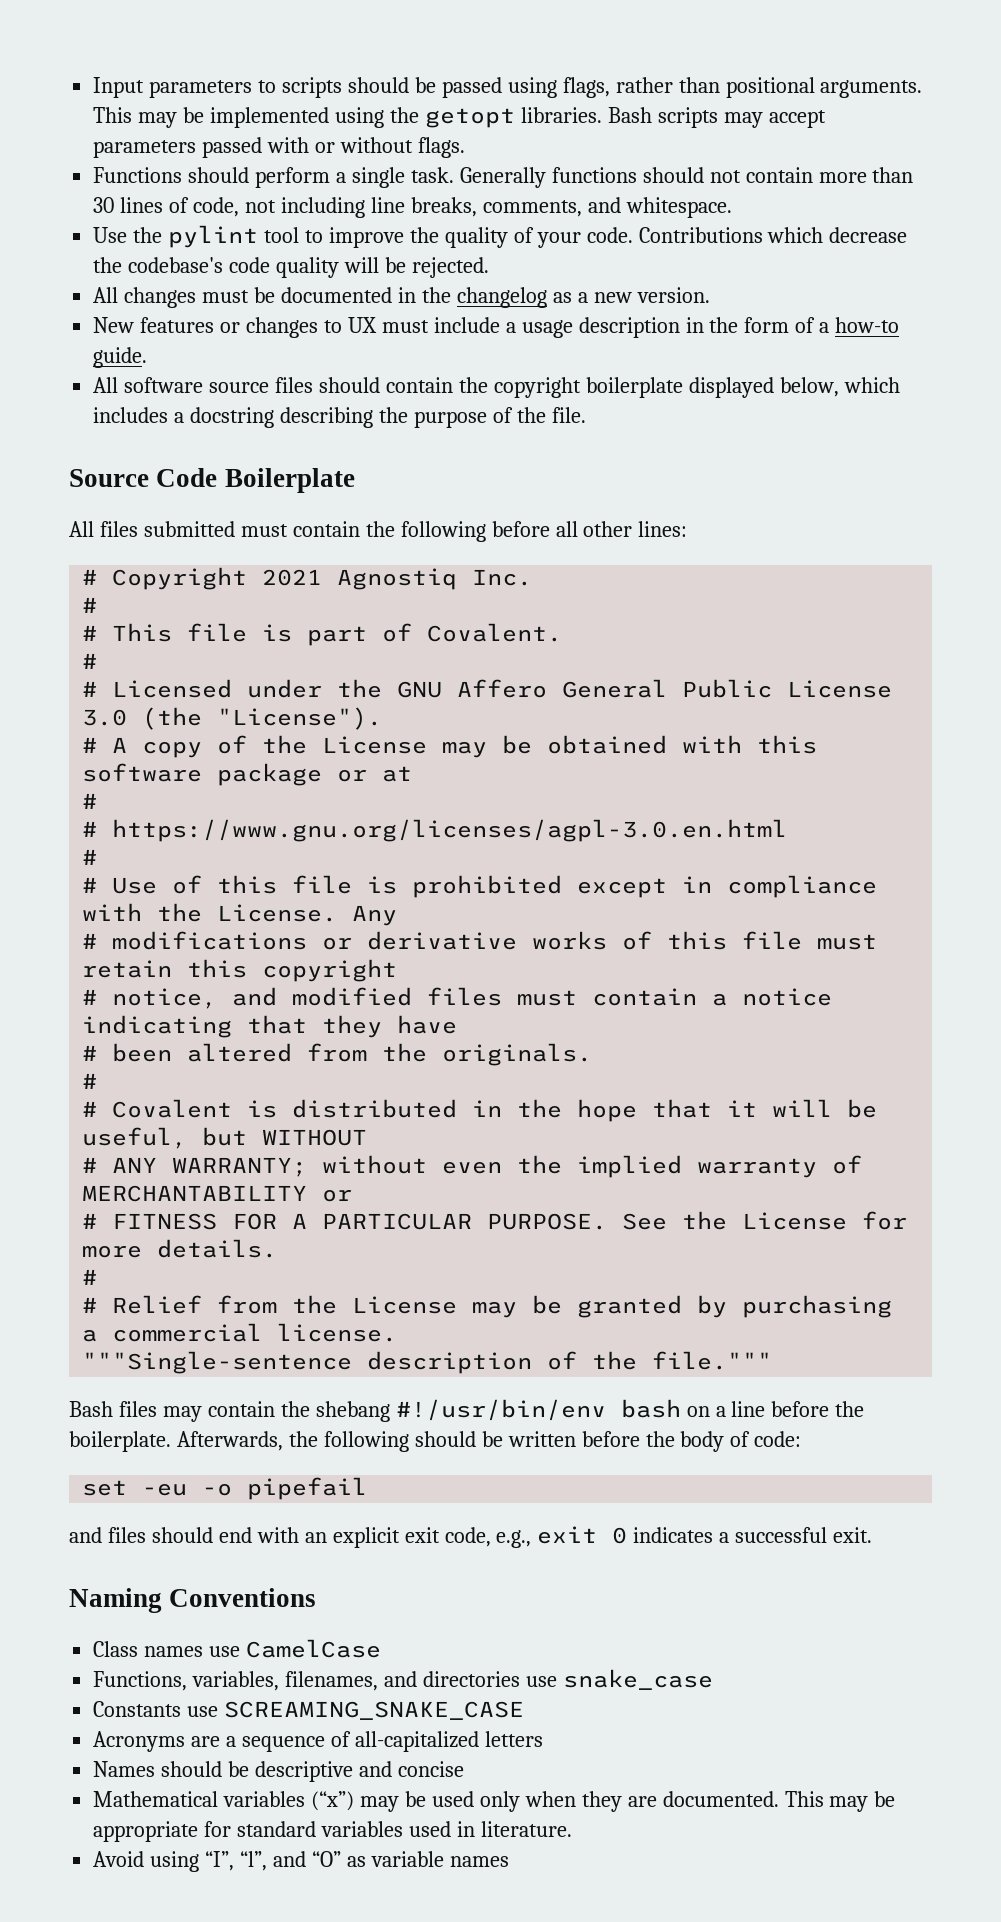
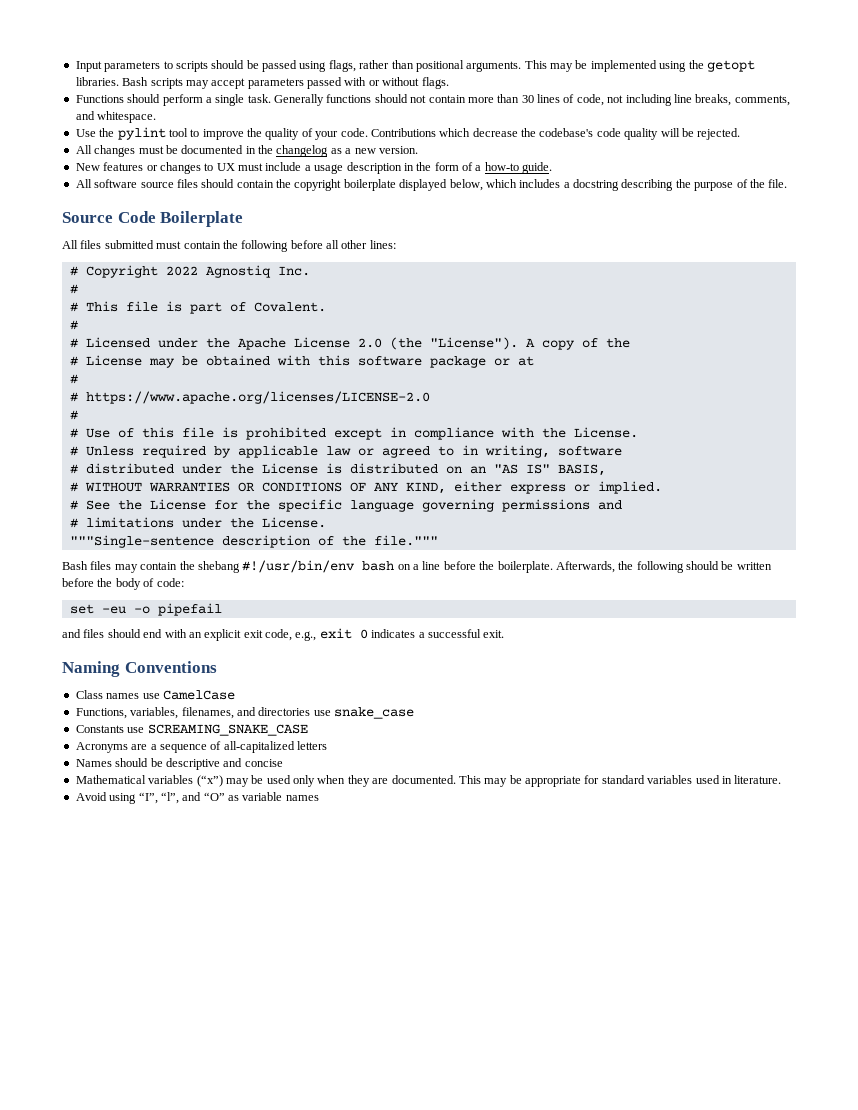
[262,569,323,586] 2021 -> [165,266,198,276] 2022
[397,679,893,698] [82,709,128,726] GNU Affero General Public License 3.0 -> [237,337,382,350] Apache License 2.0
[82,737,98,753] // # -> (518, 343) none
(308, 744) none -> [69,356,78,366] // #
[112,819,788,842] https://www.gnu.org/licenses/agpl-3.0.en.html -> [85,391,430,404] https://www.apache.org/licenses/LICENSE-2.0
[352,905,398,926] [82,931,878,950] [82,959,398,982] [82,987,833,1009] [82,1015,458,1038] [82,1043,593,1066] [82,1073,98,1089] [82,1099,878,1122] [82,1127,368,1149] [82,1155,863,1178] [82,1185,353,1202] [82,1211,908,1230] [82,1239,278,1258] [82,1269,98,1285] [82,1295,893,1318] [82,1323,398,1342] Any // # modifications or derivative works of this file must retain this copyright // # notice, and modified files must contain a notice indicating that they have // # been altered from the originals. // # // # Covalent is distributed in the hope that it will be useful, but WITHOUT // # ANY WARRANTY; without even the implied warranty of MERCHANTABILITY or // # FITNESS FOR A PARTICULAR PURPOSE. See the License for more details. // # // # Relief from the License may be granted by purchasing a commercial license. -> [69,445,622,458] [69,463,606,476] [69,481,662,494] [69,499,622,512] [69,517,326,528] // # Unless required by applicable law or agreed to in writing, software // # distributed under the License is distributed on an "AS IS" BASIS, // # WITHOUT WARRANTIES OR CONDITIONS OF ANY KIND, either express or implied. // # See the License for the specific language governing permissions and // # limitations under the License.

